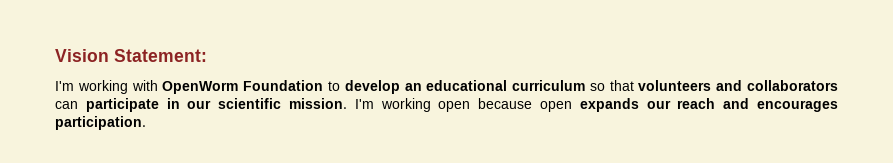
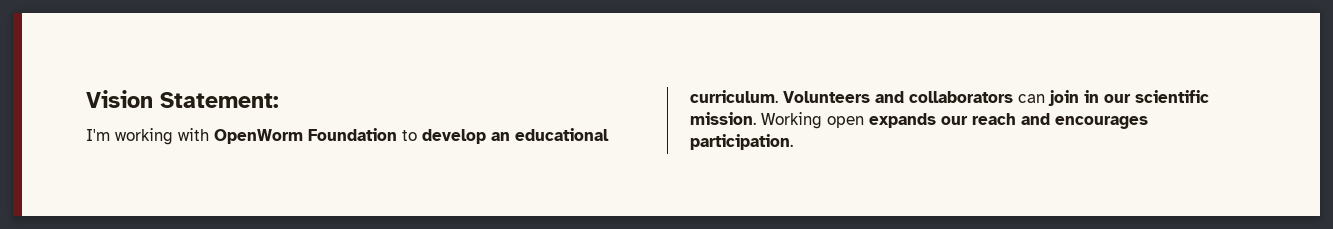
[512,80,712,91] curriculum so that volunteers -> [690,90,870,103] curriculum. Volunteers
[85,98,159,112] participate -> [1048,90,1079,106] join
[354,98,533,112] I'm working open because -> [761,112,822,129] Working

